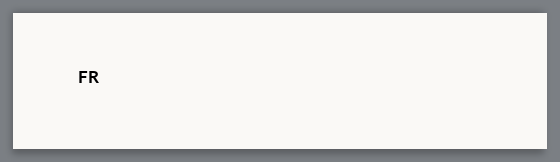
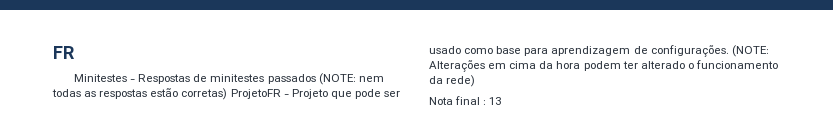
(99, 77) none -> [73,73,384,85] [52,88,401,100] [429,45,769,57] [429,60,778,72] [429,75,476,87] [429,96,502,105] // Minitestes - Respostas de minitestes passados (NOTE: nem todas as respostas estão corretas) ProjetoFR - Projeto que pode ser usado como base para aprendizagem de configurações. (NOTE: Alterações em cima da hora podem ter alterado o funcionamento da rede) // Nota final : 13

